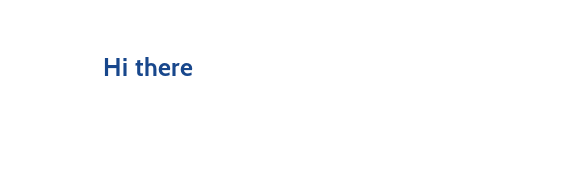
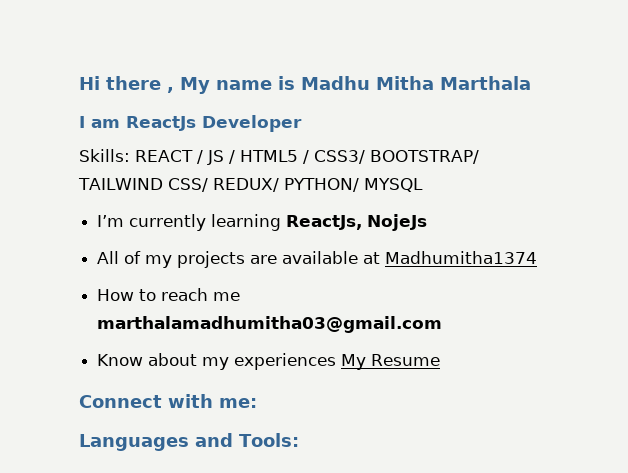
(193, 66) none -> [167,76,531,94] [79,115,302,132] [79,149,479,165] [78,178,423,192] [97,214,428,231] [97,251,538,268] [97,288,241,301] [97,316,443,333] [97,353,441,370] [79,394,257,408] [79,433,299,451] , My name is Madhu Mitha Marthala // I am ReactJs Developer // Skills: REACT / JS / HTML5 / CSS3/ BOOTSTRAP/ TAILWIND CSS/ REDUX/ PYTHON/ MYSQL // I’m currently learning ReactJs, NojeJs // All of my projects are available at Madhumitha1374 // How to reach me marthalamadhumitha03@gmail.com // Know about my experiences My Resume // Connect with me: // Languages and Tools:

